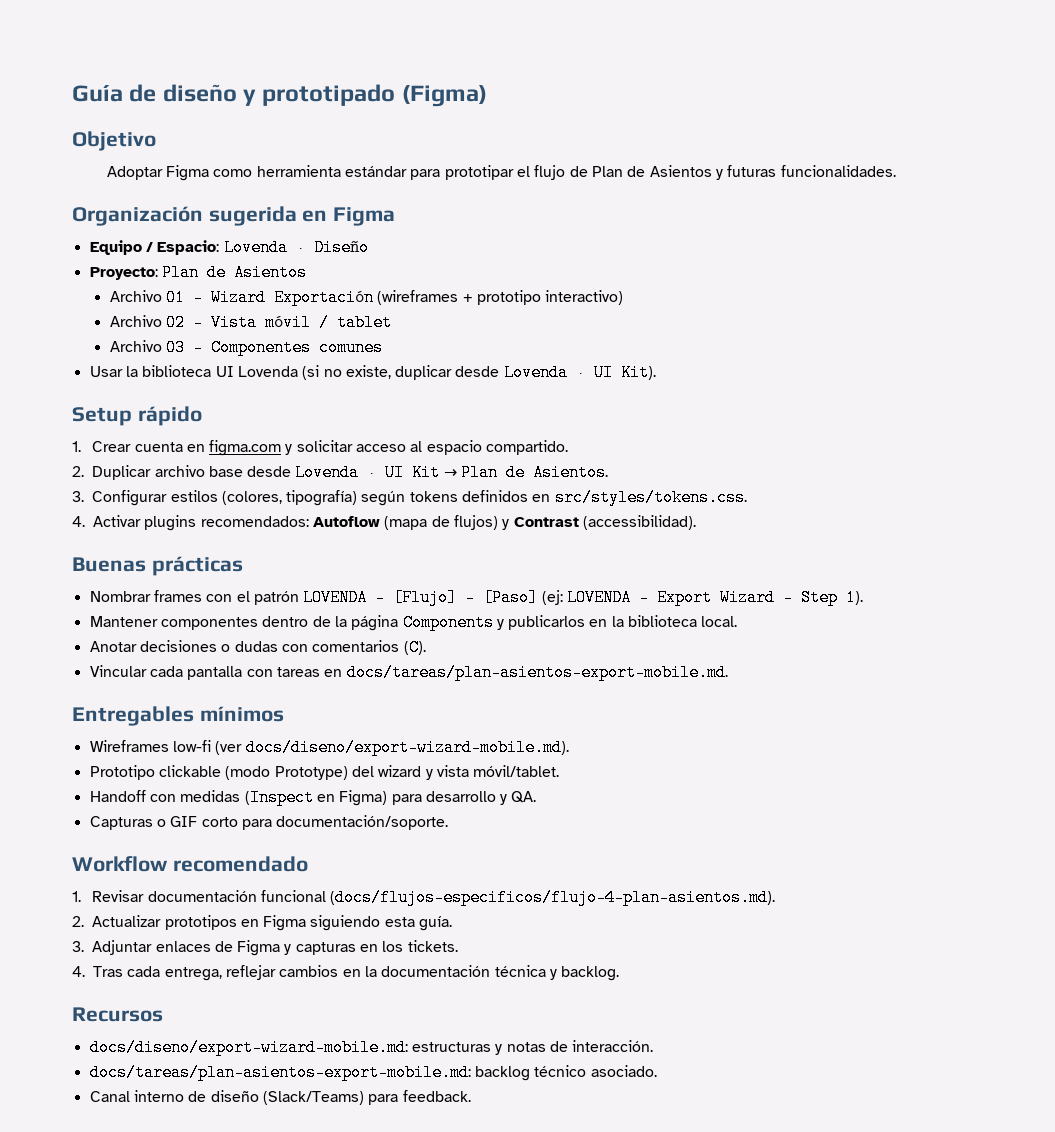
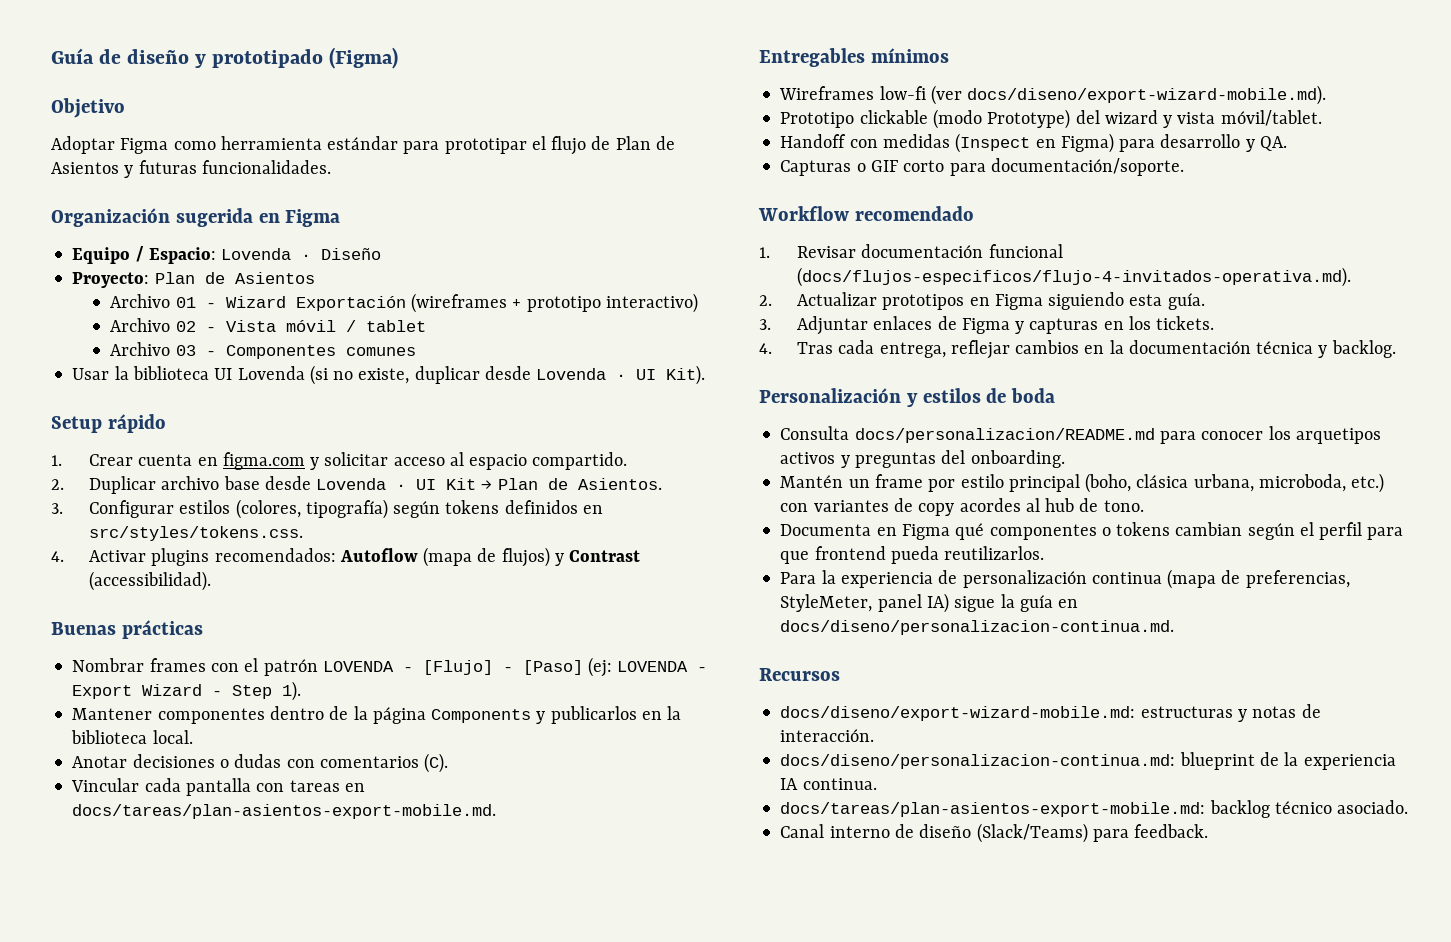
[330,889,776,906] (docs/flujos-especificos/flujo-4-plan-asientos.md). -> [797,267,1352,287] (docs/flujos-especificos/flujo-4-invitados-operativa.md).
(620, 973) none -> [759,388,1056,407] [780,426,1381,444] [780,450,1065,468] [780,473,1385,493] [780,498,1144,516] [780,522,1404,540] [780,546,1045,564] [780,569,1350,589] [780,593,1079,613] [780,620,1175,635] // Personalización y estilos de boda // Consulta docs/personalizacion/README.md para conocer los arquetipos activos y preguntas del onboarding. // Mantén un frame por estilo principal (boho, clásica urbana, microboda, etc.) con variantes de copy acordes al hub de tono. // Documenta en Figma qué componentes o tokens cambian según el perfil para que frontend pueda reutilizarlos. // Para la experiencia de personalización continua (mapa de preferencias, StyleMeter, panel IA) sigue la guía en docs/diseno/personalizacion-continua.md.
(654, 1046) none -> [780,752,1396,770] [780,778,877,790] // docs/diseno/personalizacion-continua.md: blueprint de la experiencia IA continua.

